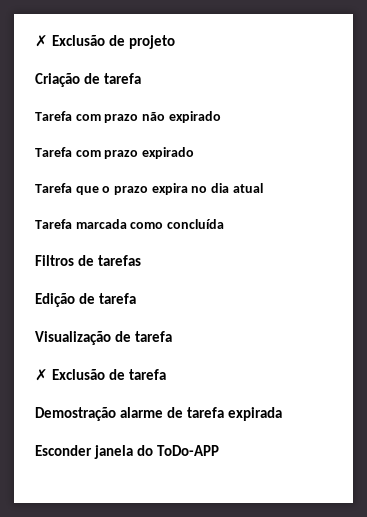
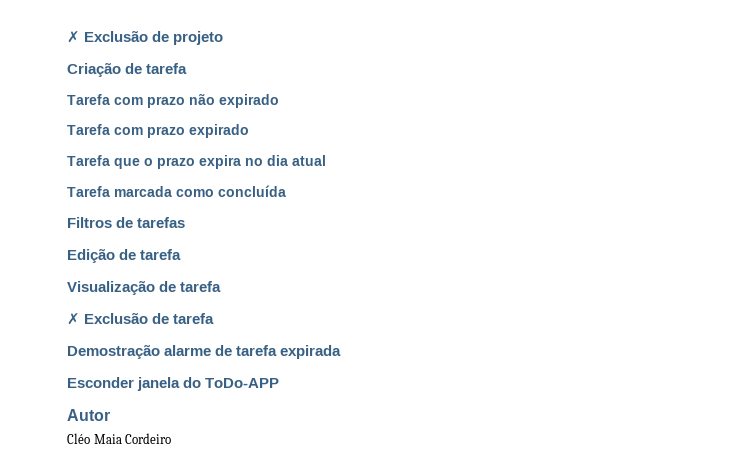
(219, 450) none -> [67,409,110,421] [67,433,172,444] // Autor // Cléo Maia Cordeiro

